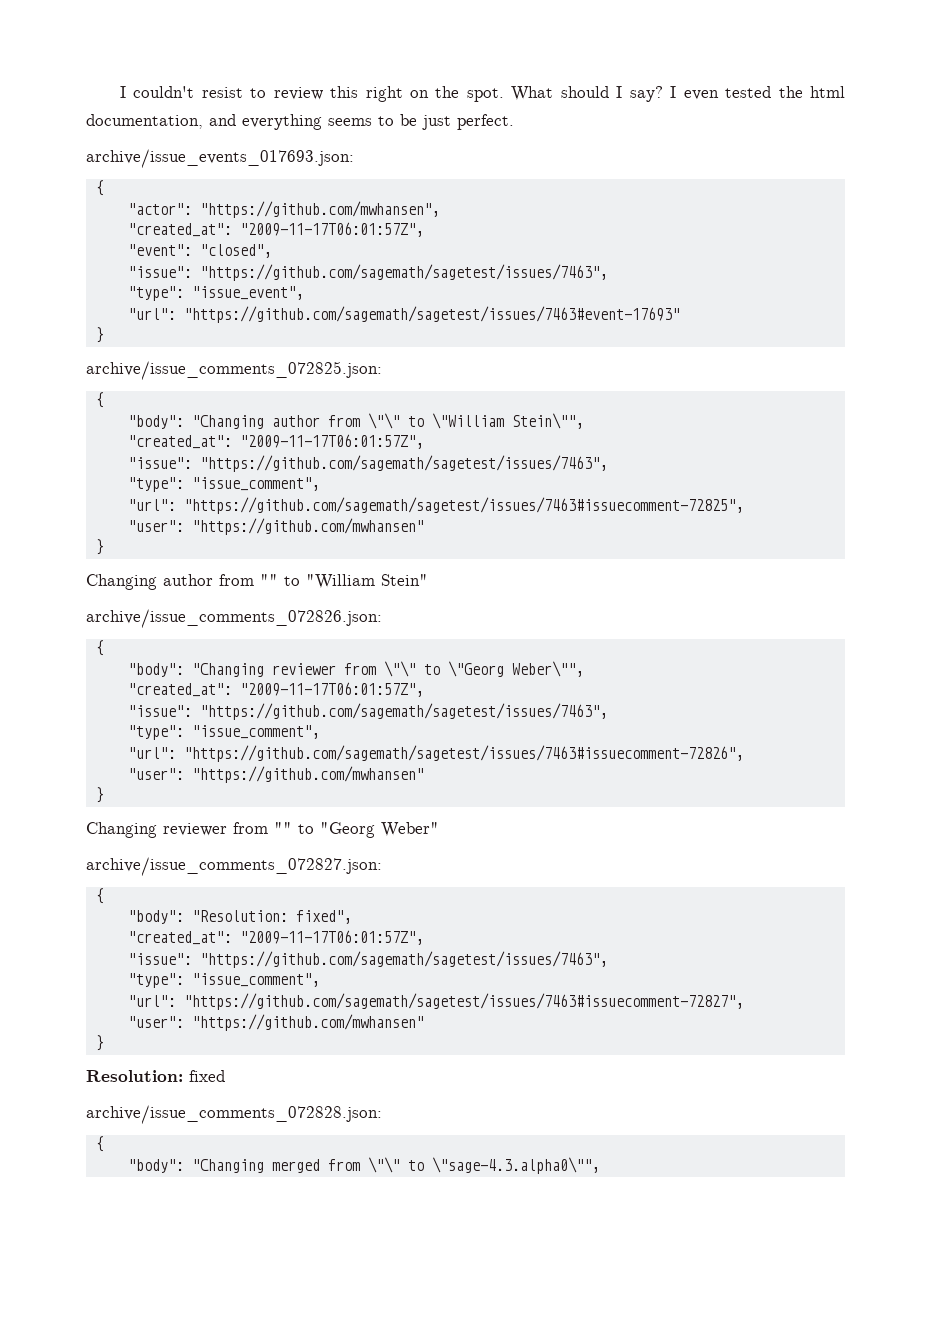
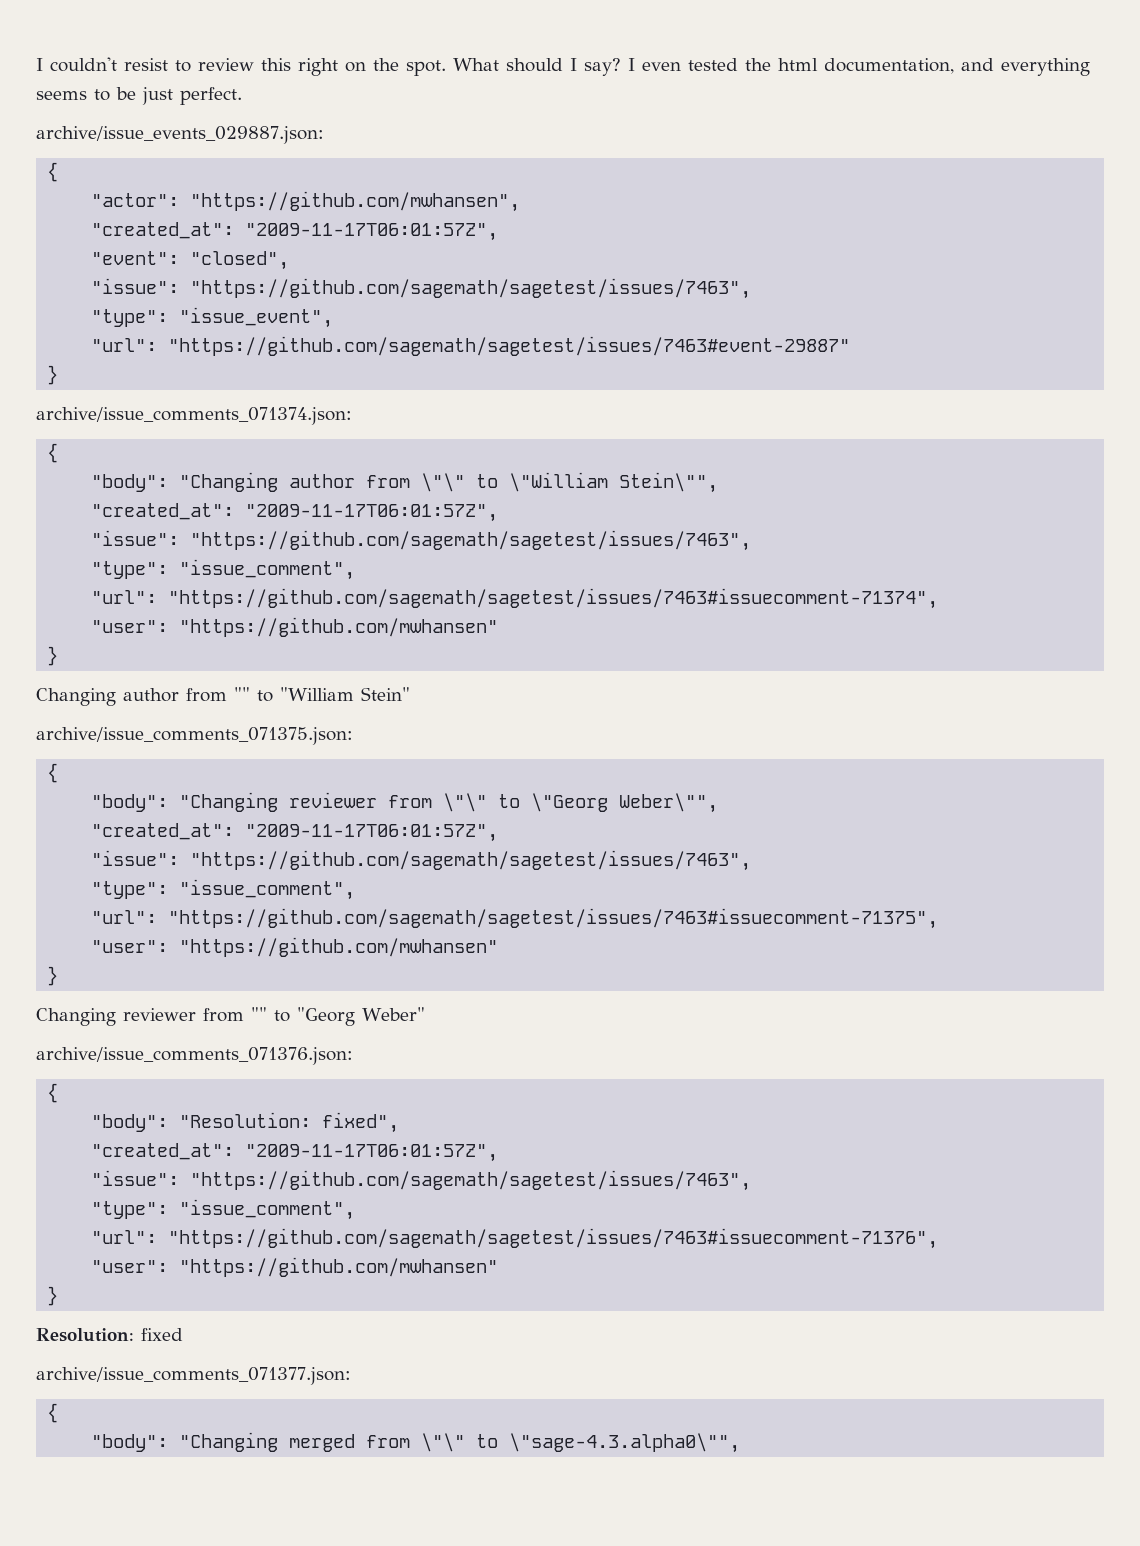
[86,149,354,168] archive/issue_events_017693.json: -> [36,126,324,144] archive/issue_events_029887.json:
[183,306,680,323] [95,327,104,343] [86,361,382,380] "https://github.com/sagemath/sagetest/issues/7463#event-17693" // } // archive/issue_comments_072825.json: -> [168,336,851,356] [47,365,59,385] [36,407,352,425] "https://github.com/sagemath/sagetest/issues/7463#event-29887" // } // archive/issue_comments_071374.json:
[183,497,744,514] "https://github.com/sagemath/sagetest/issues/7463#issuecomment-72825", -> [168,588,939,609] "https://github.com/sagemath/sagetest/issues/7463#issuecomment-71374",
[86,609,382,628] archive/issue_comments_072826.json: -> [36,727,353,745] archive/issue_comments_071375.json:
[183,745,744,762] "https://github.com/sagemath/sagetest/issues/7463#issuecomment-72826", -> [168,908,939,929] "https://github.com/sagemath/sagetest/issues/7463#issuecomment-71375",
[86,857,382,876] archive/issue_comments_072827.json: -> [36,1047,353,1065] archive/issue_comments_071376.json:
[183,993,744,1010] "https://github.com/sagemath/sagetest/issues/7463#issuecomment-72827", -> [168,1228,939,1249] "https://github.com/sagemath/sagetest/issues/7463#issuecomment-71376",
[86,1105,382,1124] archive/issue_comments_072828.json: -> [36,1367,351,1385] archive/issue_comments_071377.json:

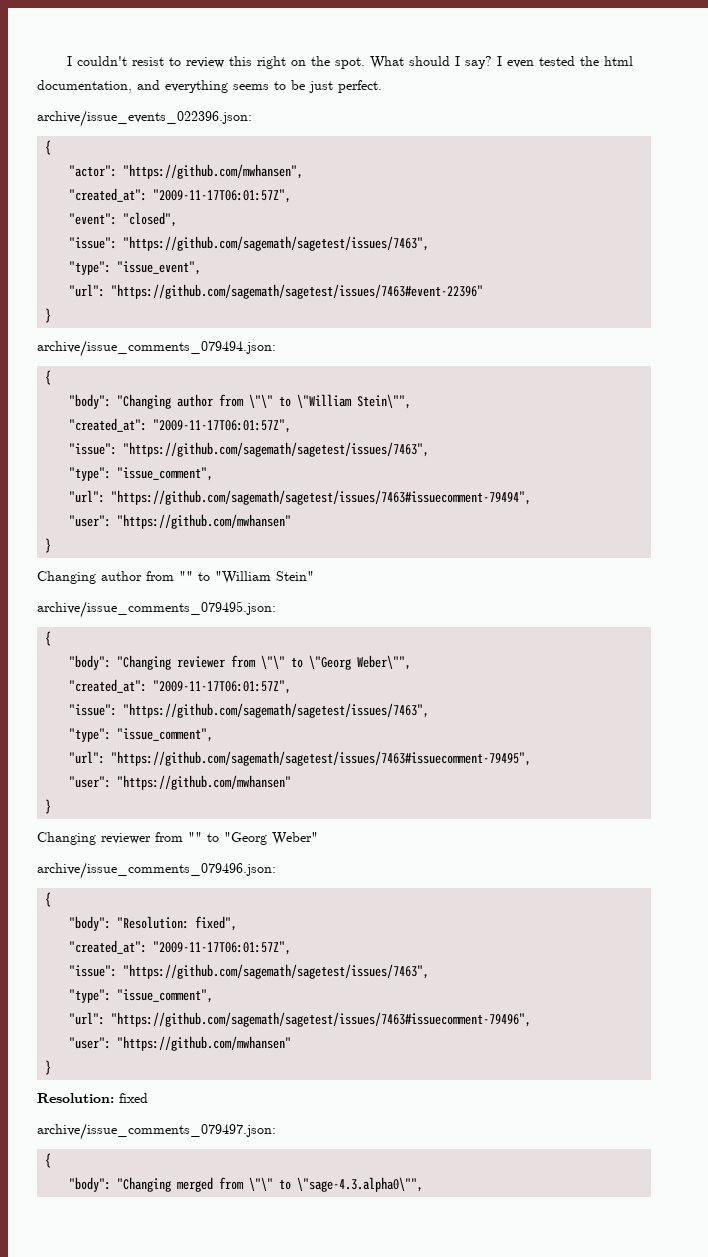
[36,126,324,144] archive/issue_events_029887.json: -> [37,110,252,127] archive/issue_events_022396.json:
[168,336,851,356] [47,365,59,385] [36,407,352,425] "https://github.com/sagemath/sagetest/issues/7463#event-29887" // } // archive/issue_comments_071374.json: -> [111,284,484,299] [45,308,52,323] [37,340,276,357] "https://github.com/sagemath/sagetest/issues/7463#event-22396" // } // archive/issue_comments_079494.json:
[168,588,939,609] "https://github.com/sagemath/sagetest/issues/7463#issuecomment-71374", -> [111,490,532,505] "https://github.com/sagemath/sagetest/issues/7463#issuecomment-79494",
[36,727,353,745] archive/issue_comments_071375.json: -> [37,601,276,618] archive/issue_comments_079495.json:
[168,908,939,929] "https://github.com/sagemath/sagetest/issues/7463#issuecomment-71375", -> [111,751,532,766] "https://github.com/sagemath/sagetest/issues/7463#issuecomment-79495",
[36,1047,353,1065] archive/issue_comments_071376.json: -> [37,862,276,879] archive/issue_comments_079496.json:
[168,1228,939,1249] "https://github.com/sagemath/sagetest/issues/7463#issuecomment-71376", -> [111,1012,532,1027] "https://github.com/sagemath/sagetest/issues/7463#issuecomment-79496",
[36,1367,351,1385] archive/issue_comments_071377.json: -> [37,1123,276,1140] archive/issue_comments_079497.json:

